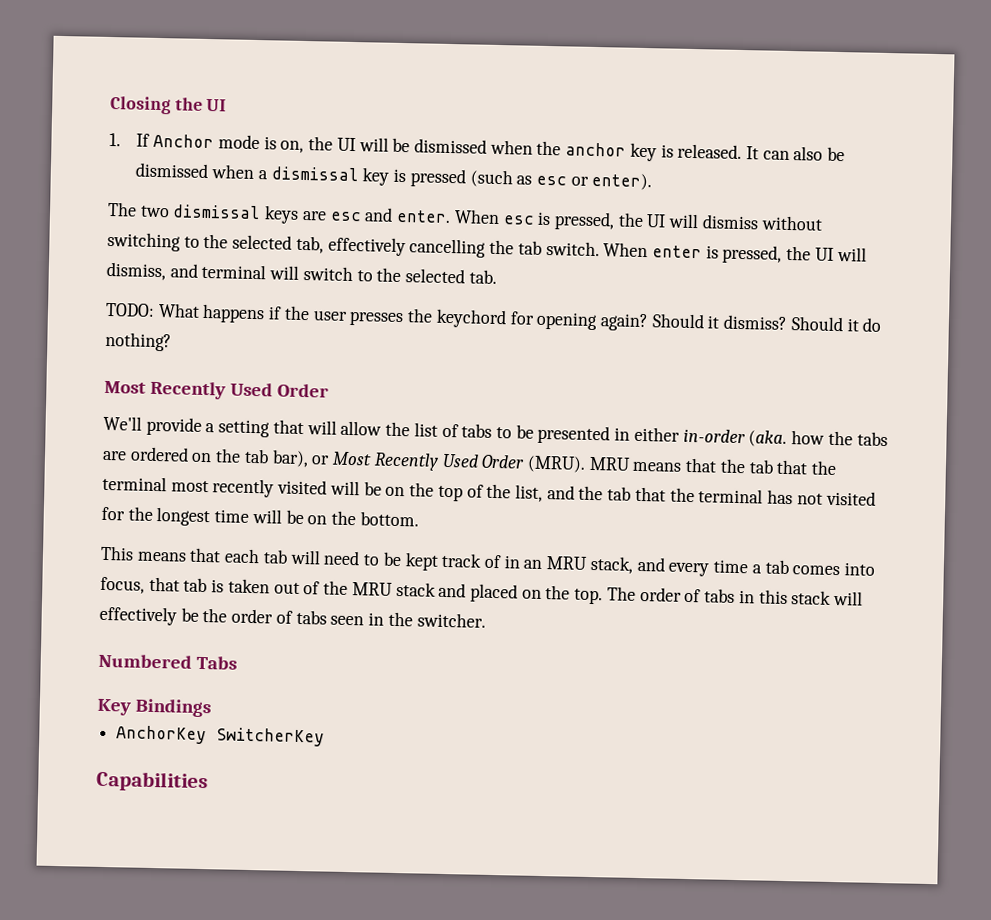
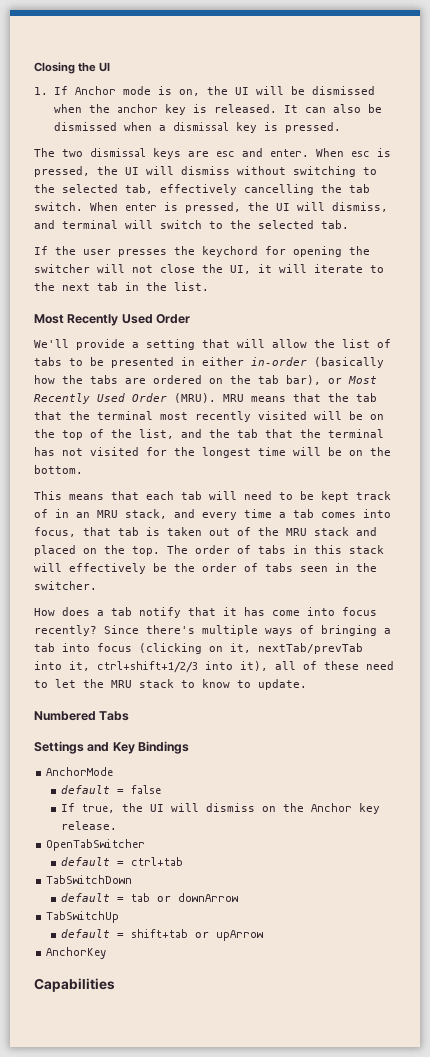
[409,168,653,191] pressed (such as esc or enter). -> [284,122,341,133] pressed.
[105,302,283,324] TODO: What happens if -> [34,246,48,255] If
[599,313,883,332] [105,331,172,352] again? Should it dismiss? Should it do nothing? -> [349,246,370,255] [34,264,384,274] [34,282,209,291] the switcher will not close the UI, it will iterate to the next tab in the list.
[748,430,788,448] (aka. -> [314,357,384,368] (basically
(486, 620) none -> [34,607,377,618] [34,625,391,636] [34,643,363,654] [34,661,394,673] [34,679,307,690] // How does a tab notify that it has come into focus recently? Since there's multiple ways of bringing a tab into focus (clicking on it, nextTab/prevTab into it, ctrl+shift+1/2/3 into it), all of these need to let the MRU stack to know to update.
(238, 662) none -> [34,741,110,754] Settings and
(212, 708) none -> [46,767,114,776] [60,785,161,794] [60,803,380,814] [60,821,117,830] [46,839,146,851] [60,857,183,866] [46,875,133,884] [60,893,238,902] [46,911,120,923] [60,929,263,941] // AnchorMode // default = false // If true, the UI will dismiss on the Anchor key release. // OpenTabSwitcher // default = ctrl+tab // TabSwitchDown // default = tab or downArrow // TabSwitchUp // default = shift+tab or upArrow
[216,727,326,747] SwitcherKey -> (107, 953) none

